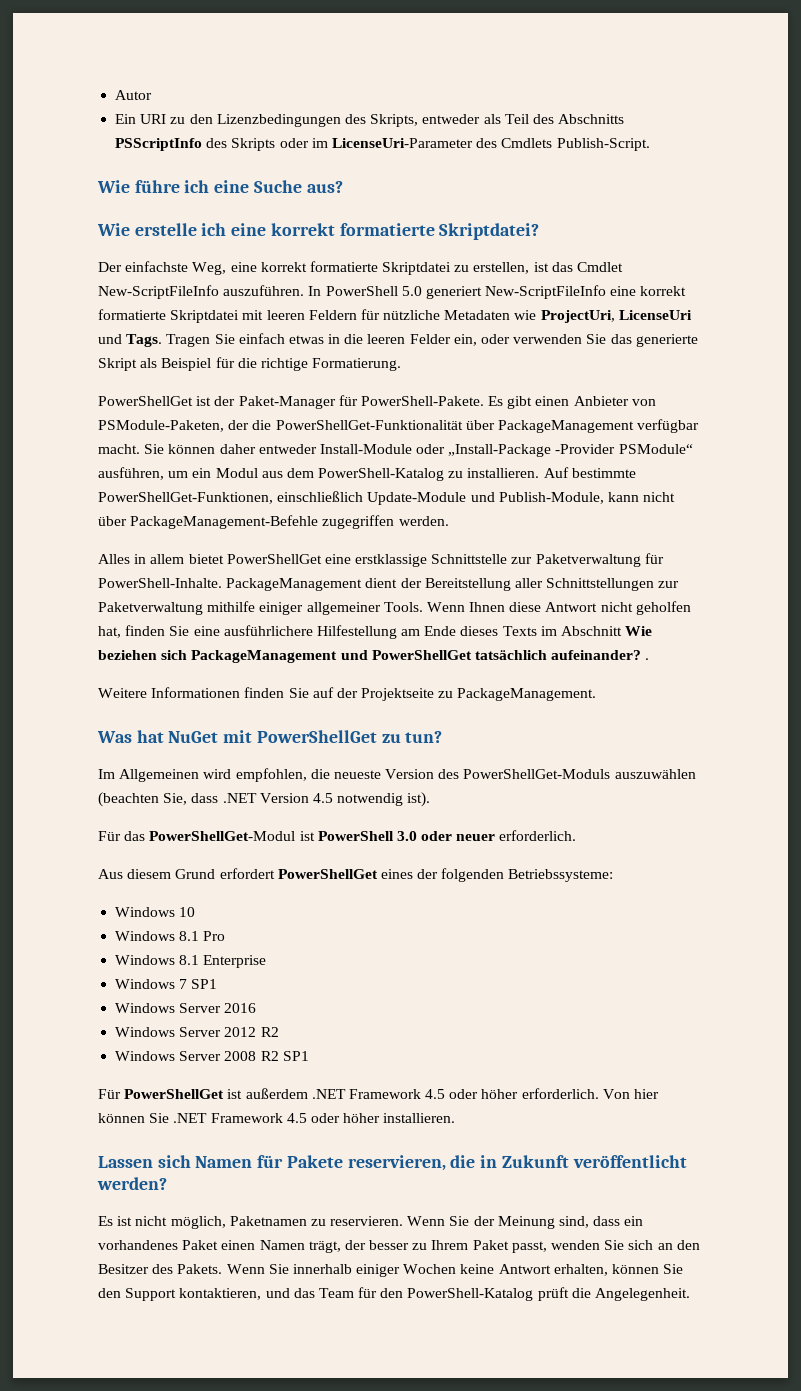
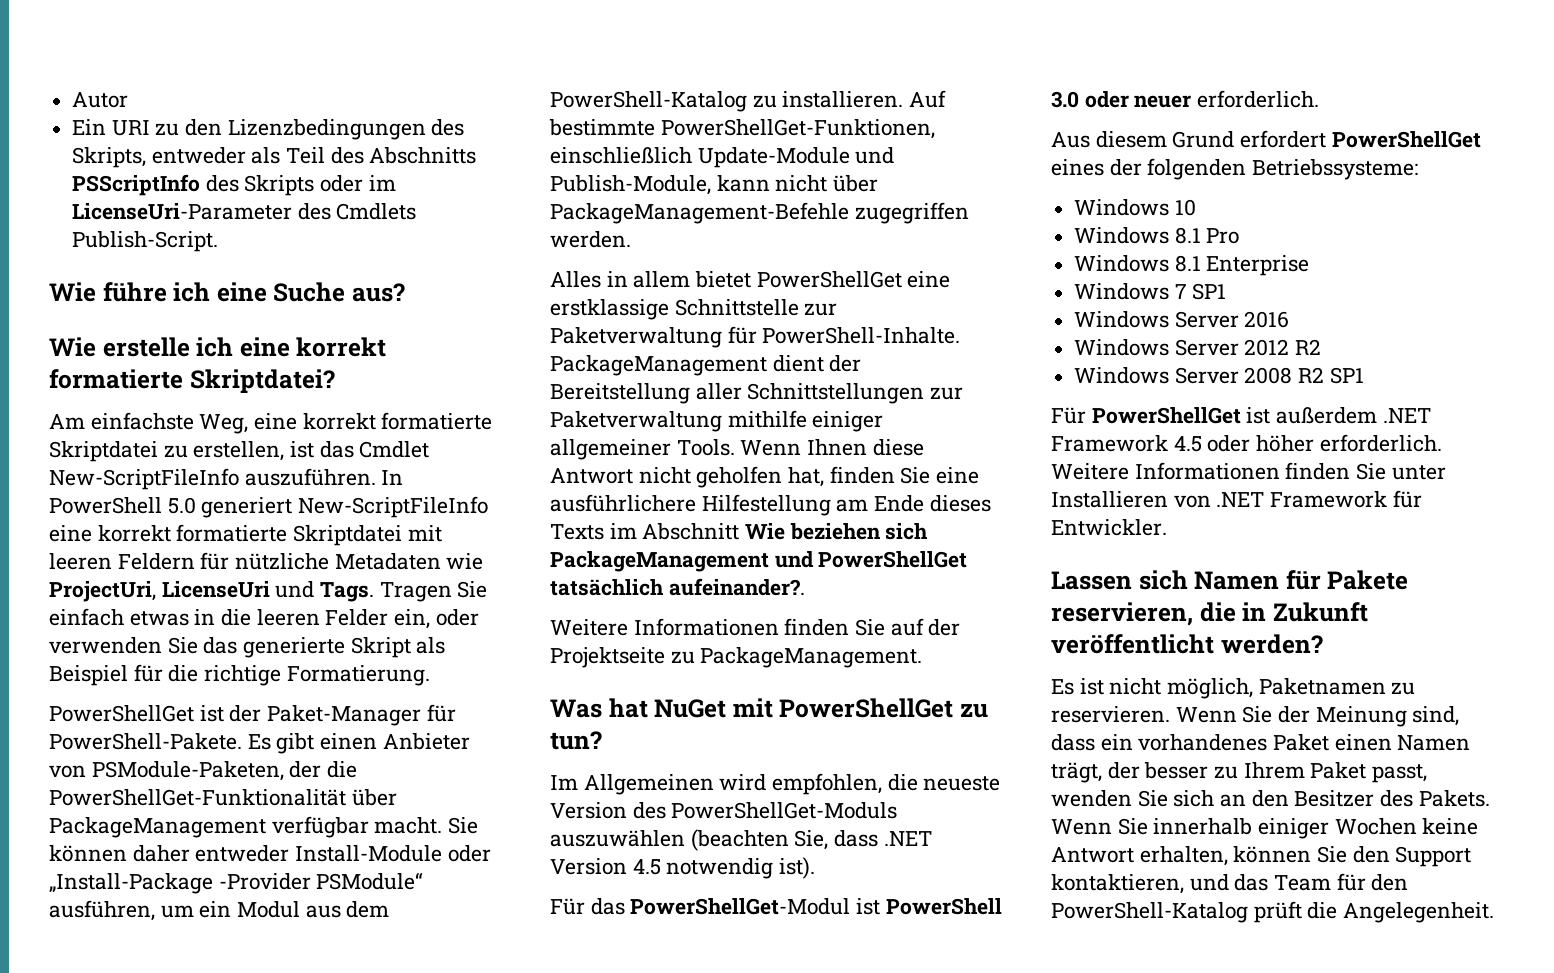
[98,262,122,272] Der -> [49,414,85,429] Am
[551,650,650,660] aufeinander? . -> [668,578,805,596] aufeinander?.
[602,1089,660,1099] [98,1113,456,1123] Von hier können Sie .NET Framework 4.5 oder höher installieren. -> [1051,462,1446,480] [1051,490,1422,508] [1051,519,1167,536] Weitere Informationen finden Sie unter Installieren von .NET Framework für Entwickler.

